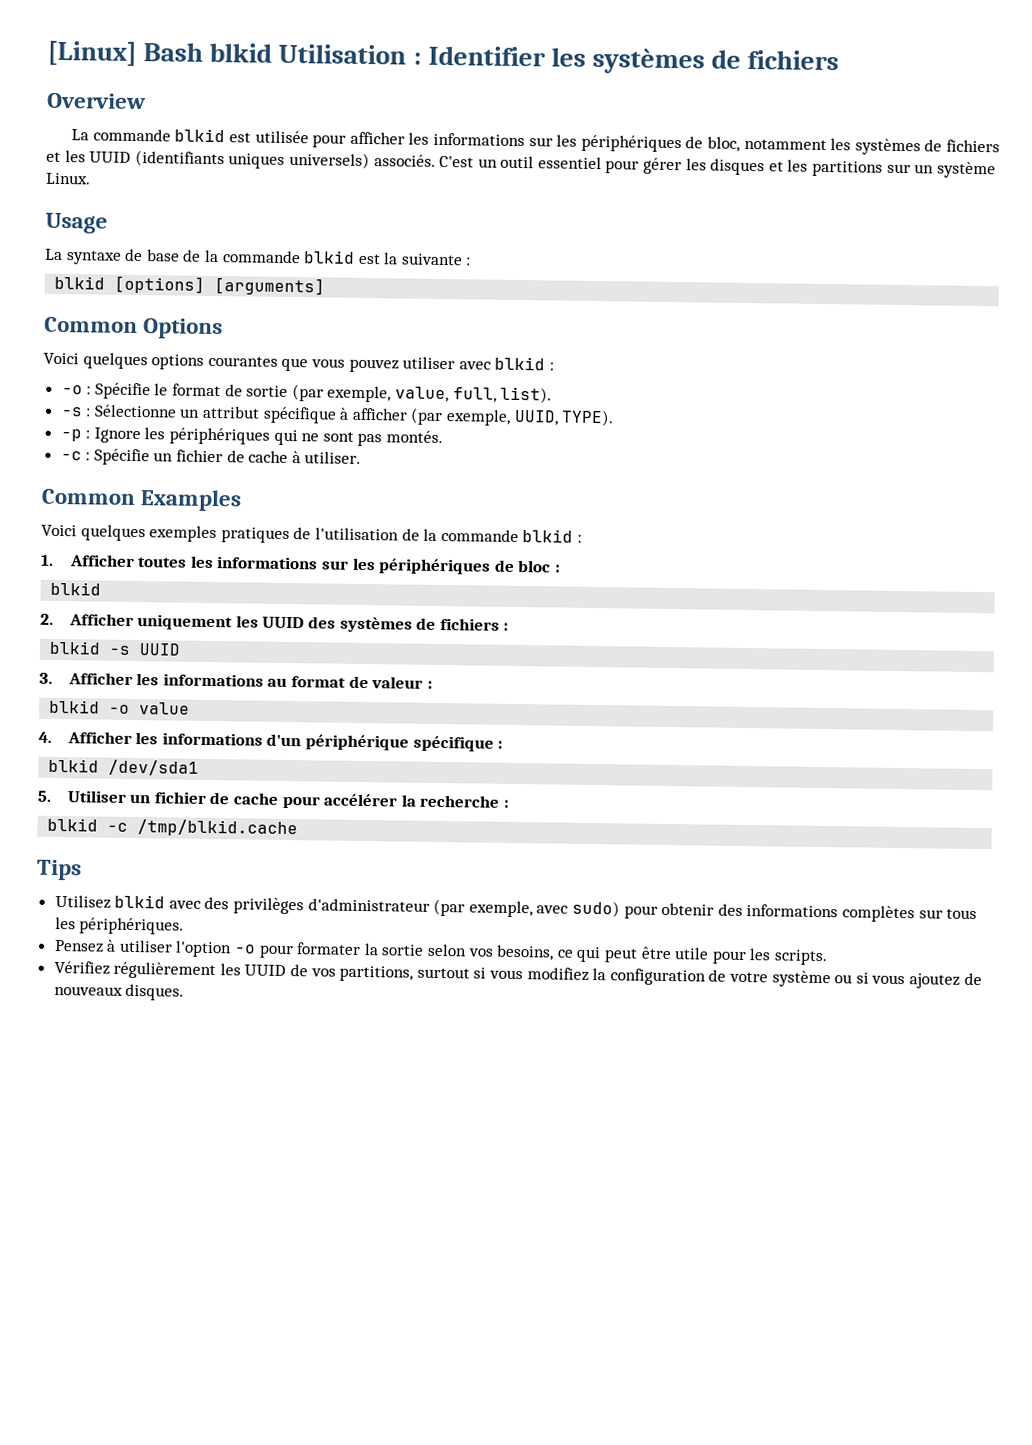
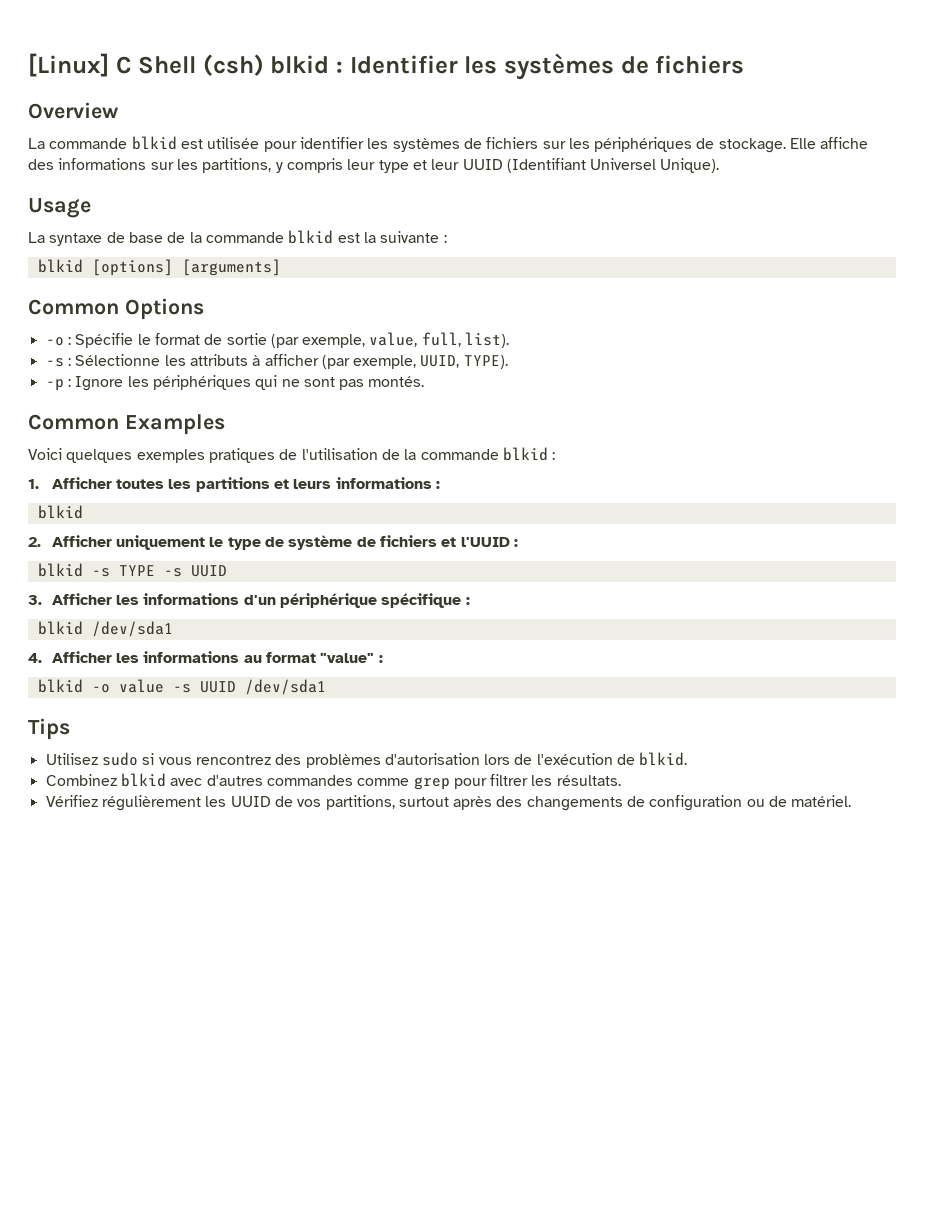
[143,42,407,65] Bash blkid Utilisation -> [115,54,330,76] C Shell (csh) blkid
[349,131,1000,156] [46,149,996,179] [46,172,91,185] afficher les informations sur les périphériques de bloc, notamment les systèmes de fichiers et les UUID (identifiants uniques universels) associés. C'est un outil essentiel pour gérer les disques et les partitions sur un système Linux. -> [299,137,869,153] [28,158,720,173] identifier les systèmes de fichiers sur les périphériques de stockage. Elle affiche des informations sur les partitions, y compris leur type et leur UUID (Identifiant Universel Unique).
[43,352,554,373] // Voici quelques options courantes que vous pouvez utiliser avec blkid : -> (204, 309) none
[179,405,337,424] un attribut spécifique -> [164,354,248,366] les attributs
[60,448,362,466] // -c : Spécifie un fichier de cache à utiliser. -> (425, 381) none
[216,556,552,575] informations sur les périphériques de bloc -> [195,477,432,492] partitions et leurs informations
[235,615,500,633] les UUID des systèmes de fichiers -> [209,535,510,550] le type de système de fichiers et l'UUID
(131, 650) none -> [118,565,182,577] TYPE -s
[267,675,433,689] [49,699,191,715] [38,731,263,746] au format de valeur : // blkid -o value // 4. Afficher les informations -> (240, 599) none
[37,790,509,809] [47,817,299,838] [36,859,82,881] [54,894,978,923] [54,916,185,935] [53,939,828,966] 5. Utiliser un fichier de cache pour accélérer la recherche : // blkid -c /tmp/blkid.cache // Tips // Utilisez blkid avec des privilèges d'administrateur (par exemple, avec sudo) pour obtenir des informations complètes sur tous les périphériques. // Pensez à utiliser l'option -o pour formater la sortie selon vos besoins, ce qui peut être utile pour les scripts. -> [28,651,383,663] [37,679,326,695] [28,718,70,740] [45,752,688,768] [45,773,621,790] 4. Afficher les informations au format "value" : // blkid -o value -s UUID /dev/sda1 // Tips // Utilisez sudo si vous rencontrez des problèmes d'autorisation lors de l'exécution de blkid. // Combinez blkid avec d'autres commandes comme grep pour filtrer les résultats.
[473,967,982,989] [53,983,185,1001] si vous modifiez la configuration de votre système ou si vous ajoutez de nouveaux disques. -> [453,795,852,811] après des changements de configuration ou de matériel.

